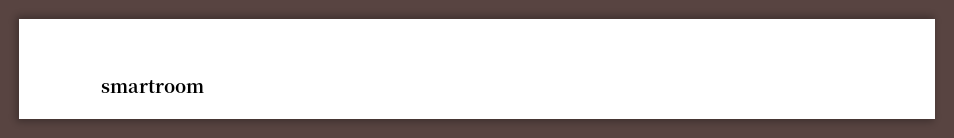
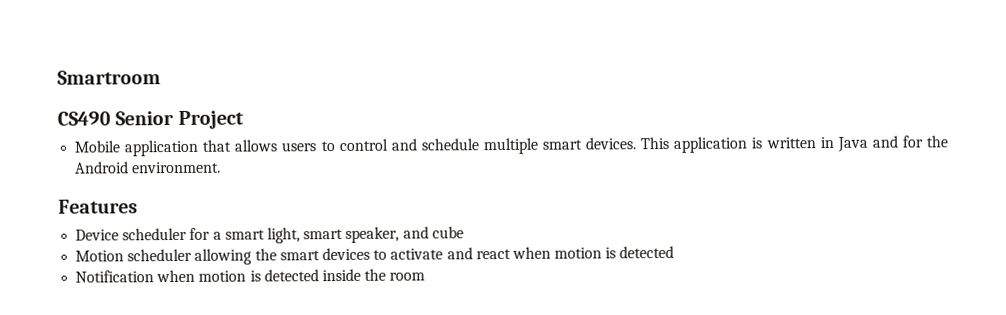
[101,80,204,93] smartroom -> [57,70,161,85] [57,110,244,129] [74,135,948,157] [75,161,222,174] [58,199,138,214] [75,226,464,244] [75,245,675,265] [75,268,426,283] Smartroom // CS490 Senior Project // Mobile application that allows users to control and schedule multiple smart devices. This application is written in Java and for the Android environment. // Features // Device scheduler for a smart light, smart speaker, and cube // Motion scheduler allowing the smart devices to activate and react when motion is detected // Notification when motion is detected inside the room

